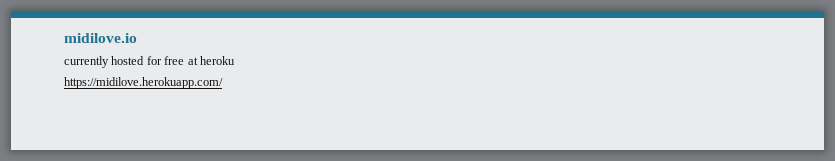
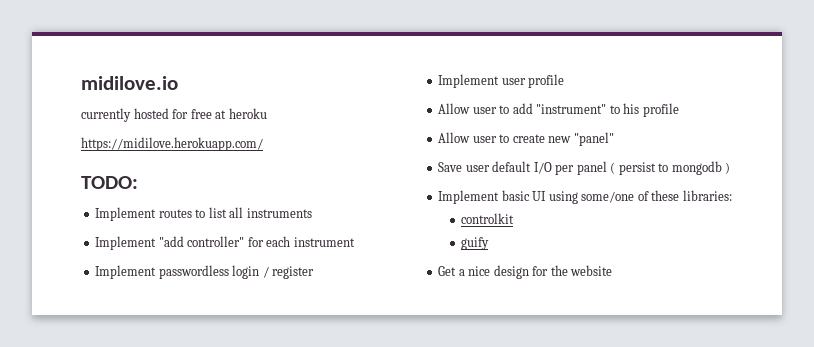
(223, 83) none -> [81,176,138,189] [95,207,312,221] [95,236,355,250] [95,265,315,279] [438,74,565,88] [438,103,679,117] [438,132,614,146] [438,161,731,175] [438,190,732,204] [461,213,515,224] [461,237,490,250] [438,265,613,279] // TODO: // Implement routes to list all instruments // Implement "add controller" for each instrument // Implement passwordless login / register // Implement user profile // Allow user to add "instrument" to his profile // Allow user to create new "panel" // Save user default I/O per panel ( persist to mongodb ) // Implement basic UI using some/one of these libraries: // controlkit // guify // Get a nice design for the website

